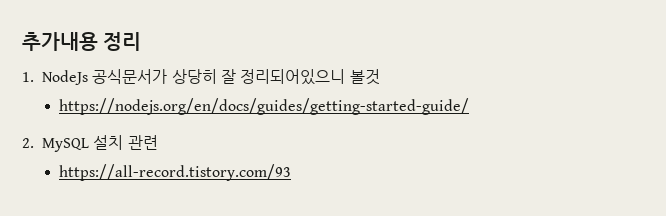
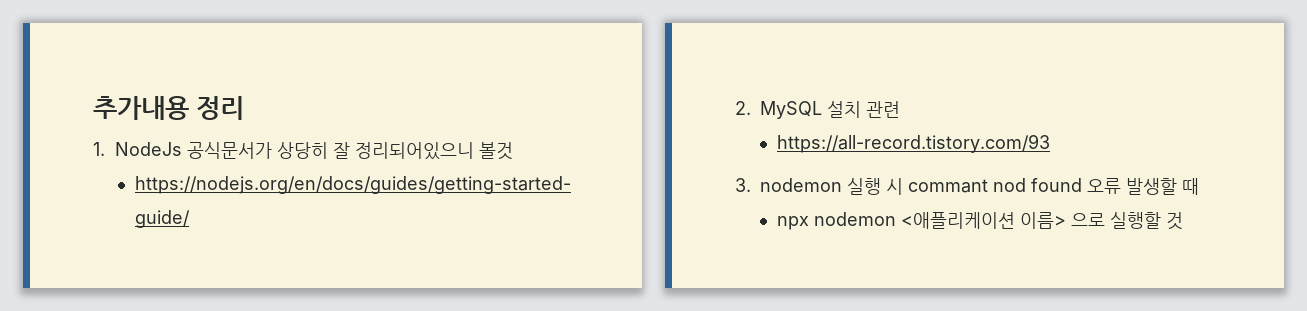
(292, 172) none -> [735,178,1199,195] [776,212,1183,230] // 3. nodemon 실행 시 commant nod found 오류 발생할 때 // npx nodemon <애플리케이션 이름> 으로 실행할 것

